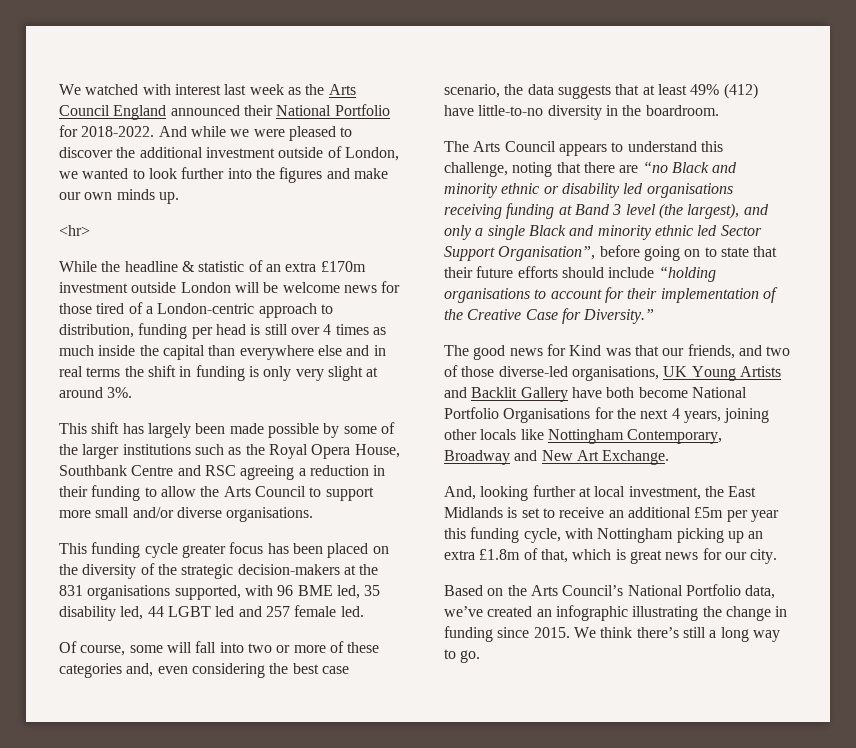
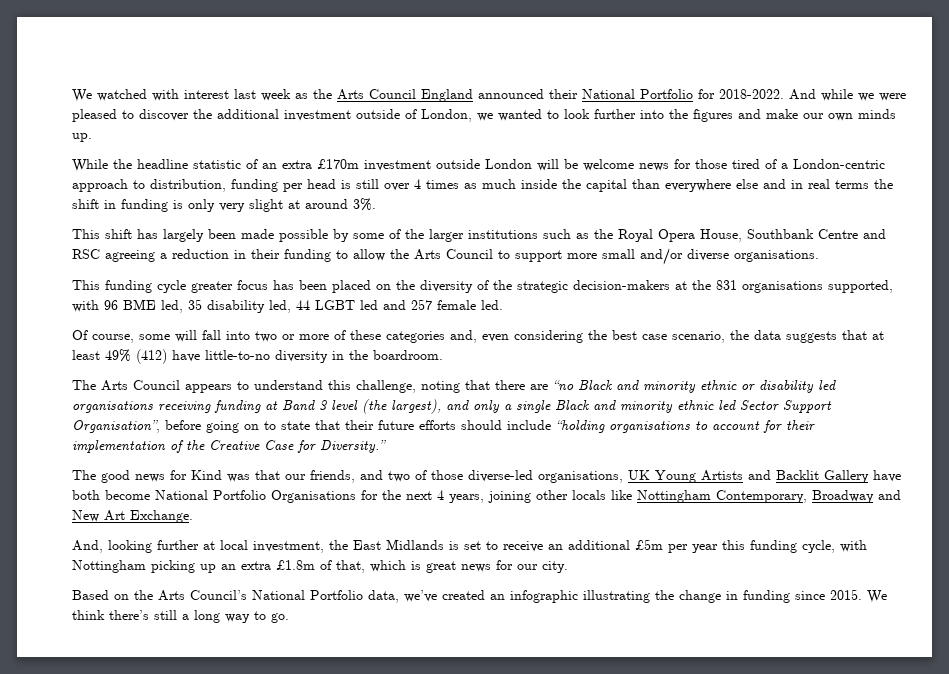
[59,225,90,236] // <hr> -> (92, 137) none
[181,261,195,272] & -> (188, 164) none

